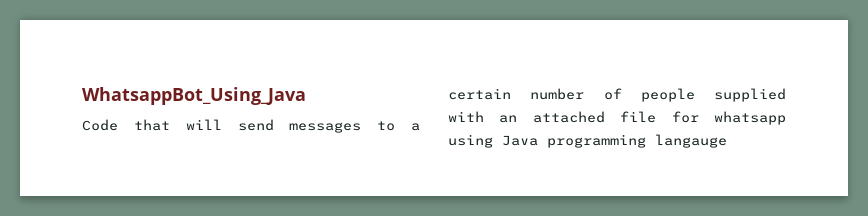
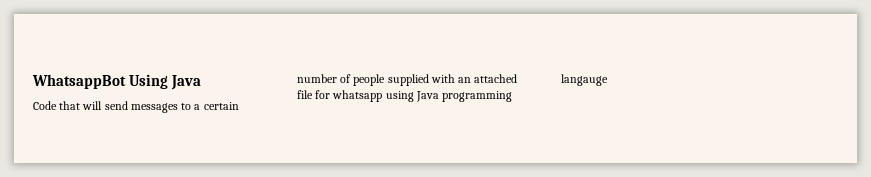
[82,87,306,105] WhatsappBot_Using_Java -> [32,74,202,90] WhatsappBot Using Java

